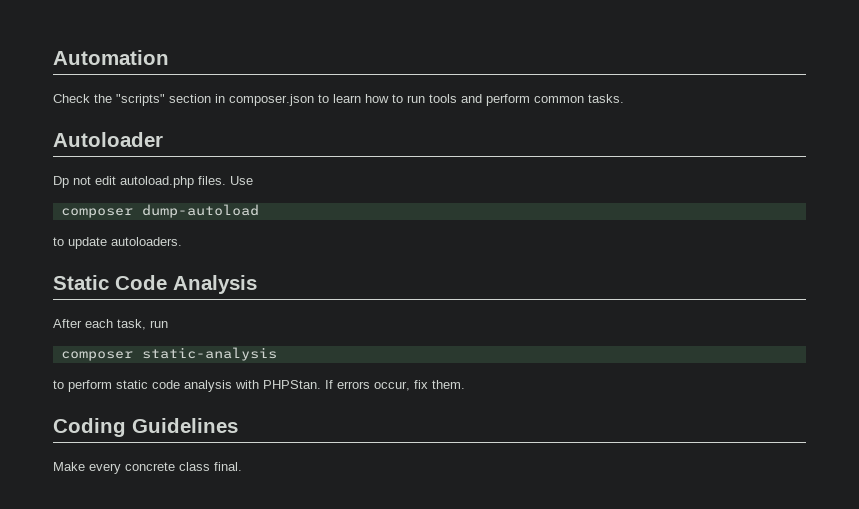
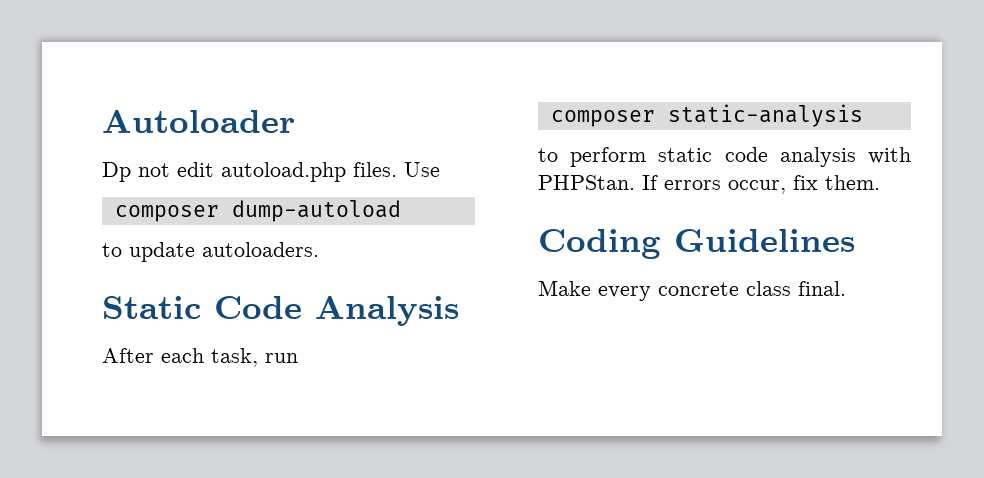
[53,50,169,65] [53,94,624,106] Automation // Check the "scripts" section in composer.json to learn how to run tools and perform common tasks. // -> (102, 121) none

